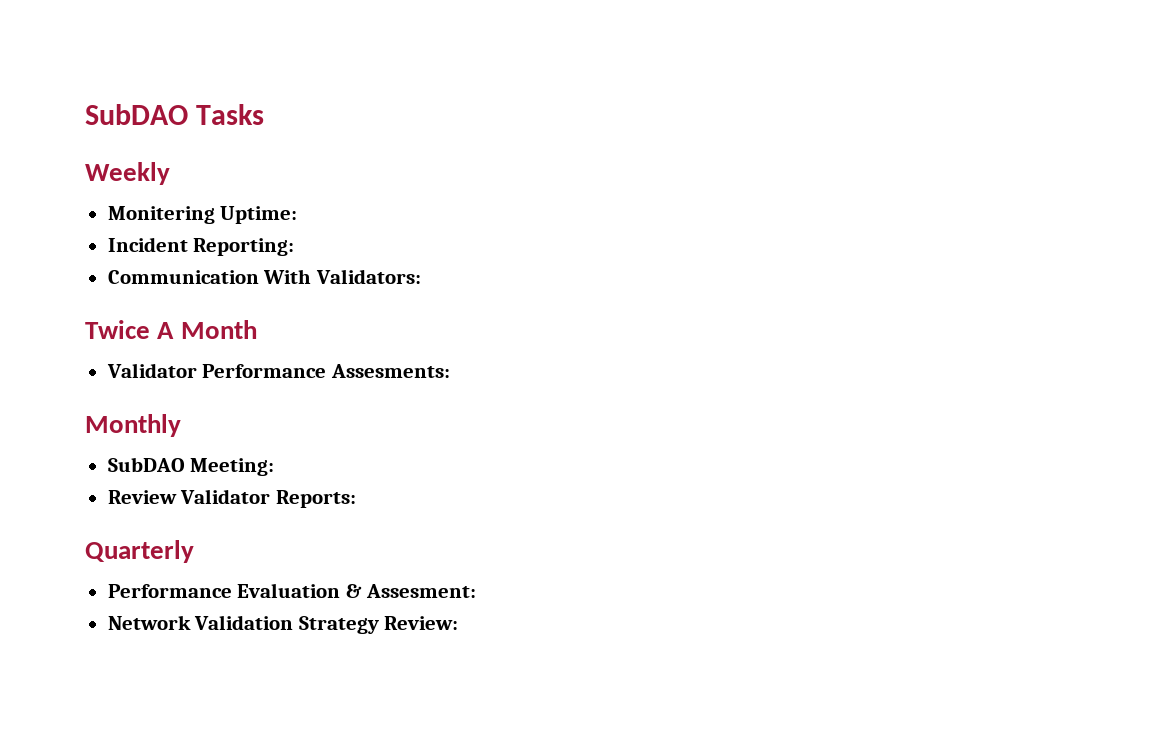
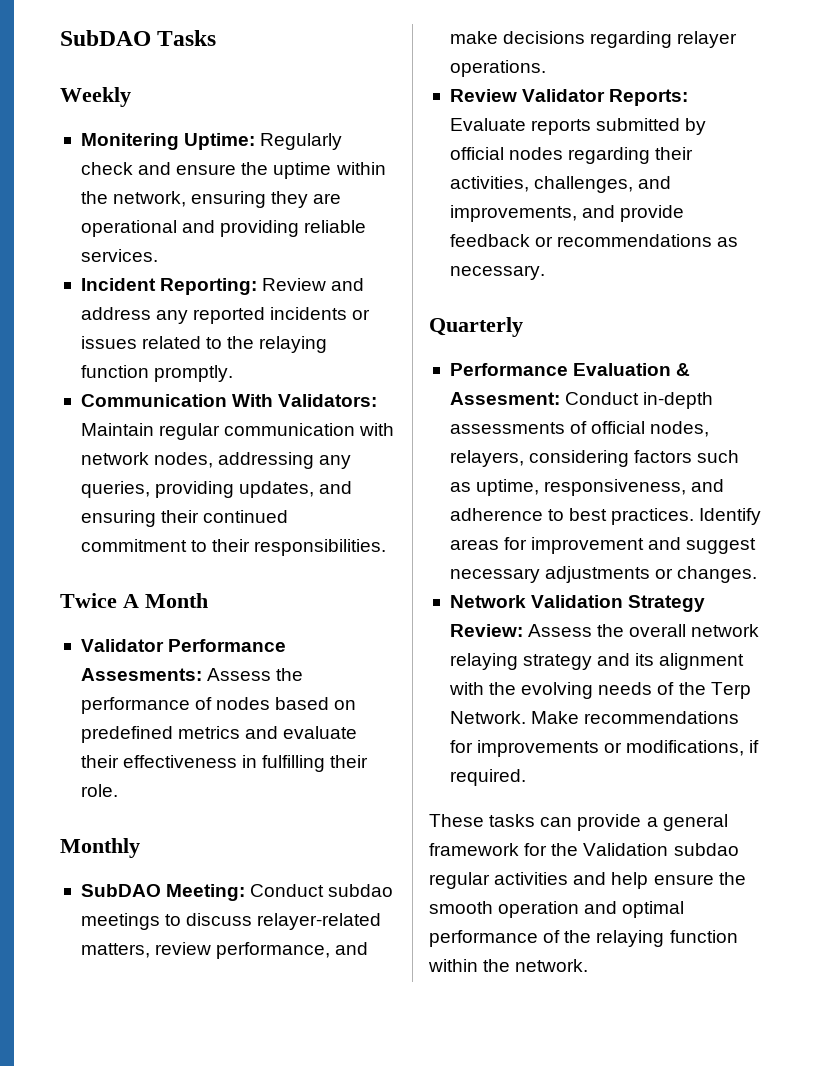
[107,237,295,256] [107,269,421,284] // Incident Reporting: // Communication With Validators: -> [260,133,343,150] [80,162,386,179] [80,191,342,208] [80,220,367,237] [80,249,158,262] [80,278,365,295] [80,307,371,324] [80,336,328,353] [80,365,234,382] [80,394,378,407] [80,423,395,440] [80,452,352,469] [80,481,353,498] [80,510,289,527] [80,539,387,556] Regularly check and ensure the uptime within the network, ensuring they are operational and providing reliable services. // Incident Reporting: Review and address any reported incidents or issues related to the relaying function promptly. // Communication With Validators: Maintain regular communication with network nodes, addressing any queries, providing updates, and ensuring their continued commitment to their responsibilities.
[85,414,181,437] [107,457,275,476] [107,489,356,508] // Monthly // SubDAO Meeting: // Review Validator Reports: -> [207,668,304,681] [80,697,357,714] [80,726,358,743] [80,755,369,772] [80,784,118,797] [60,838,140,858] [80,884,394,901] [80,913,382,930] [80,942,369,959] [449,31,738,48] [449,60,546,77] [449,89,689,106] [449,118,707,135] [449,147,694,164] [449,176,672,193] [449,205,685,222] [449,234,739,247] [449,265,545,280] Assess the performance of nodes based on predefined metrics and evaluate their effectiveness in fulfilling their role. // Monthly // SubDAO Meeting: Conduct subdao meetings to discuss relayer-related matters, review performance, and make decisions regarding relayer operations. // Review Validator Reports: Evaluate reports submitted by official nodes regarding their activities, challenges, and improvements, and provide feedback or recommendations as necessary.
[107,615,459,634] // Network Validation Strategy Review: -> [565,392,714,409] [449,421,710,437] [449,450,740,467] [449,479,725,496] [449,508,762,525] [449,537,757,554] [449,566,758,583] [449,595,706,612] [449,624,760,637] [449,653,745,670] [448,682,751,699] [449,711,740,724] [449,740,760,757] [449,769,526,786] [429,814,728,831] [429,843,739,856] [429,872,746,889] [429,901,685,918] [429,930,738,947] [428,959,589,972] Conduct in-depth assessments of official nodes, relayers, considering factors such as uptime, responsiveness, and adherence to best practices. Identify areas for improvement and suggest necessary adjustments or changes. // Network Validation Strategy Review: Assess the overall network relaying strategy and its alignment with the evolving needs of the Terp Network. Make recommendations for improvements or modifications, if required. // These tasks can provide a general framework for the Validation subdao regular activities and help ensure the smooth operation and optimal performance of the relaying function within the network.

